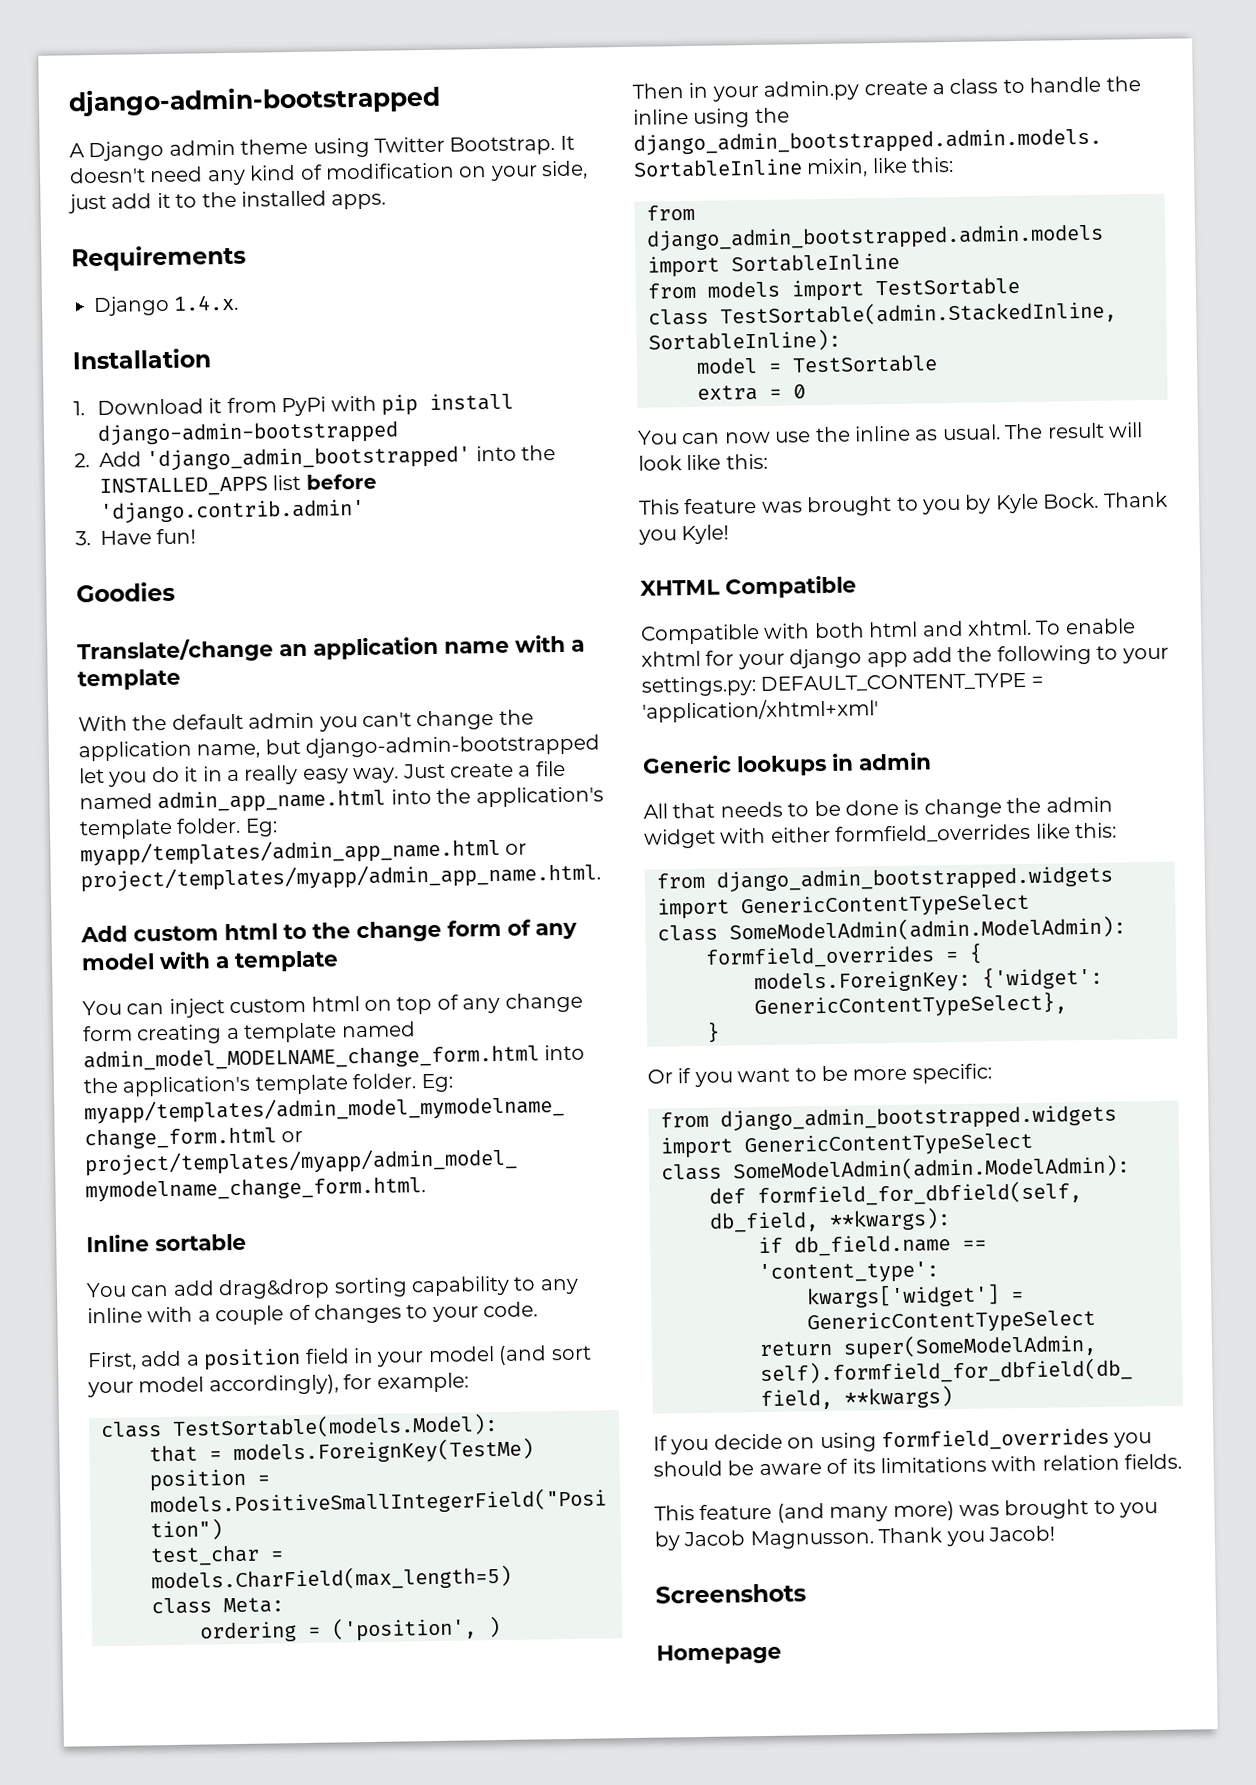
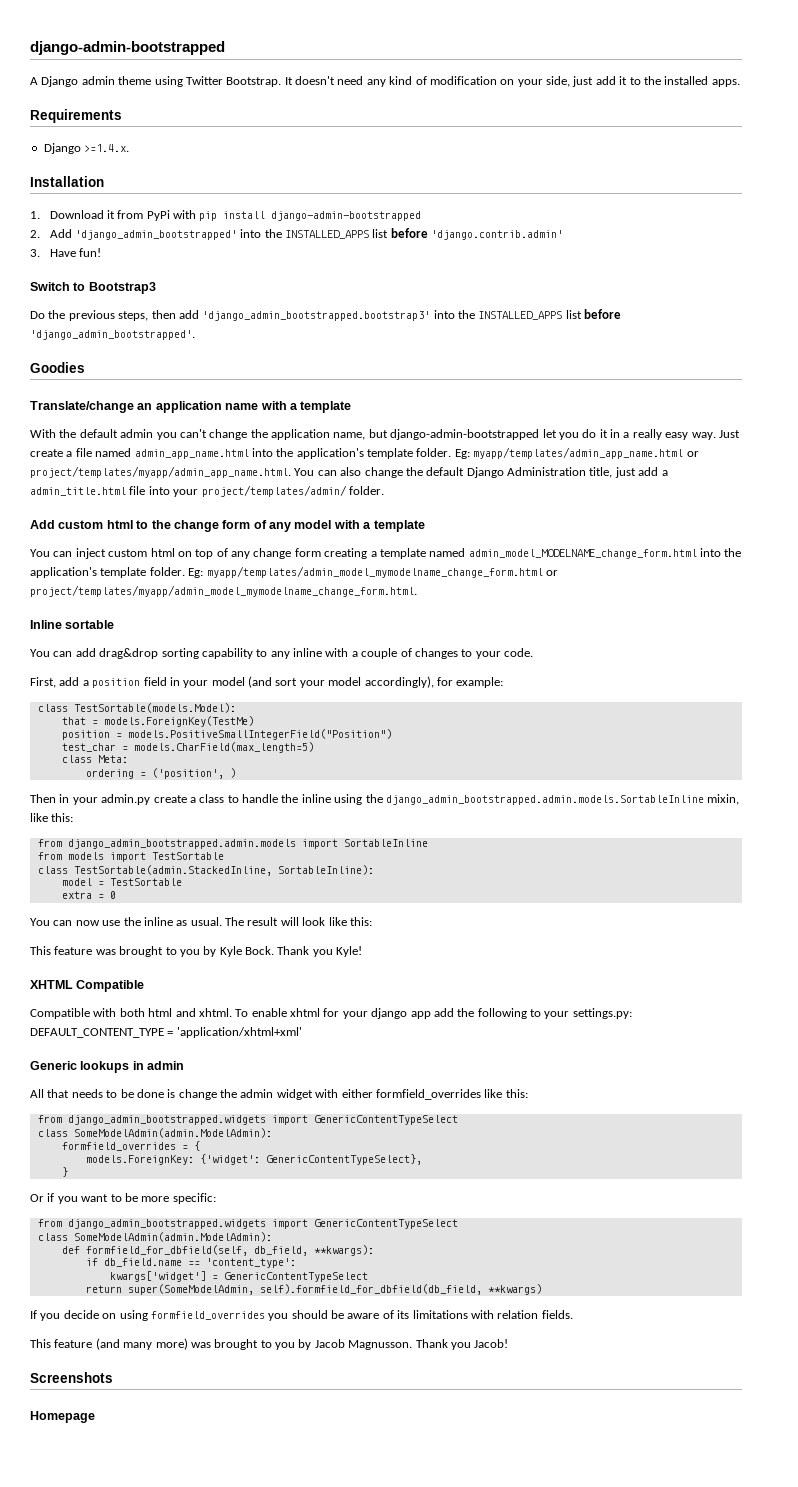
[173,294,240,311] 1.4.x. -> [84,144,130,152] >=1.4.x.
(197, 536) none -> [30,282,156,294] [30,309,622,321] [30,330,195,340] // Switch to Bootstrap3 // Do the previous steps, then add 'django_admin_bootstrapped.bootstrap3' into the INSTALLED_APPS list before 'django_admin_bootstrapped'.
(601, 877) none -> [294,467,668,478] [30,485,384,497] You can also change the default Django Administration title, just add a admin_title.html file into your project/templates/admin/ folder.

